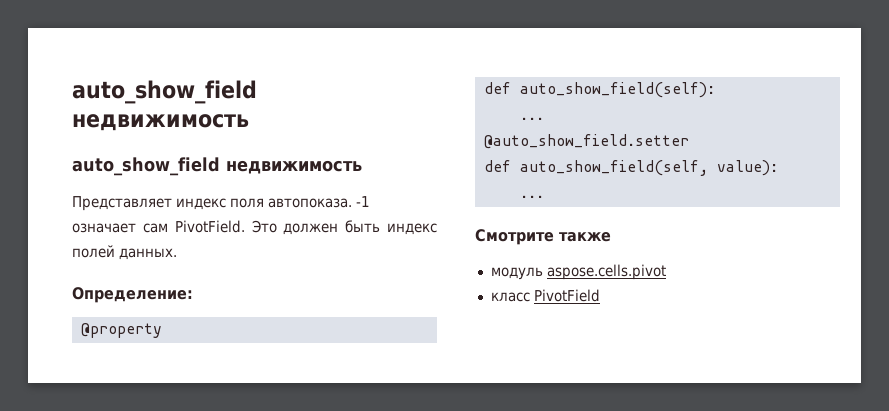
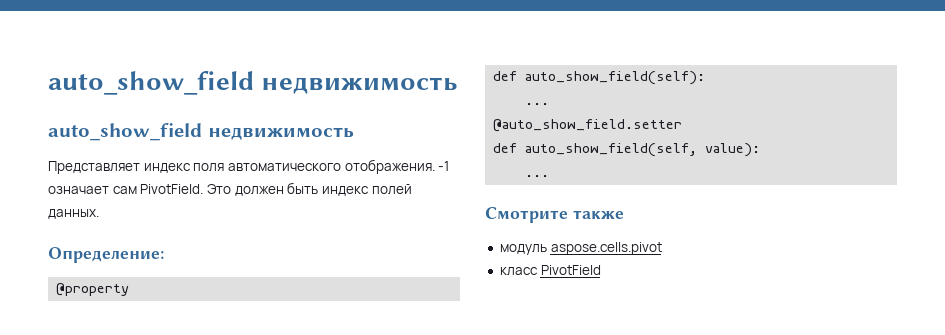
[268,198,352,208] автопоказа. -> [227,159,435,174] автоматического отображения.

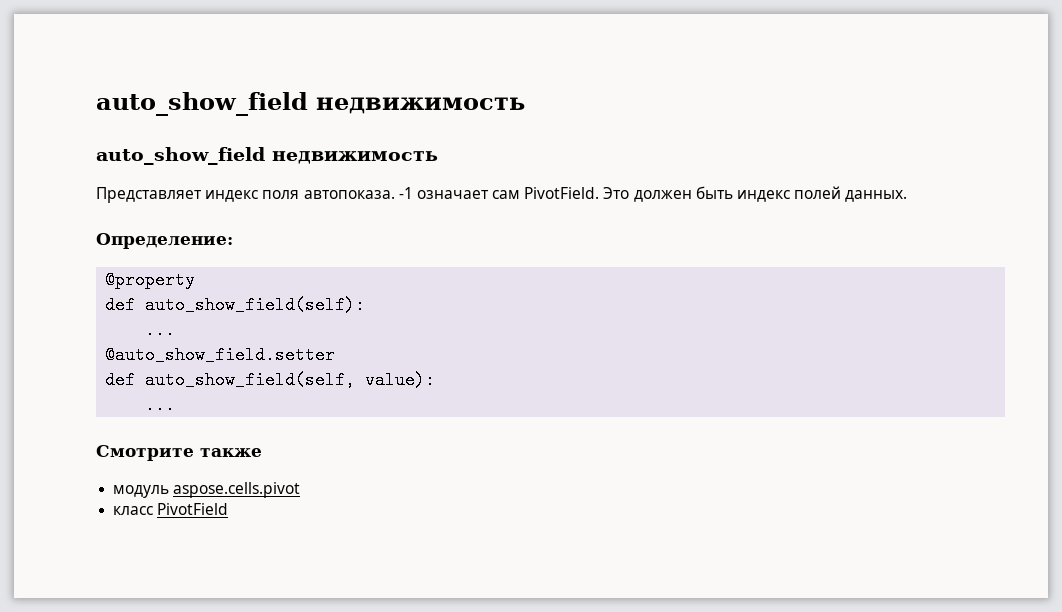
[227,159,435,174] автоматического отображения. -> [303,190,395,199] автопоказа.

